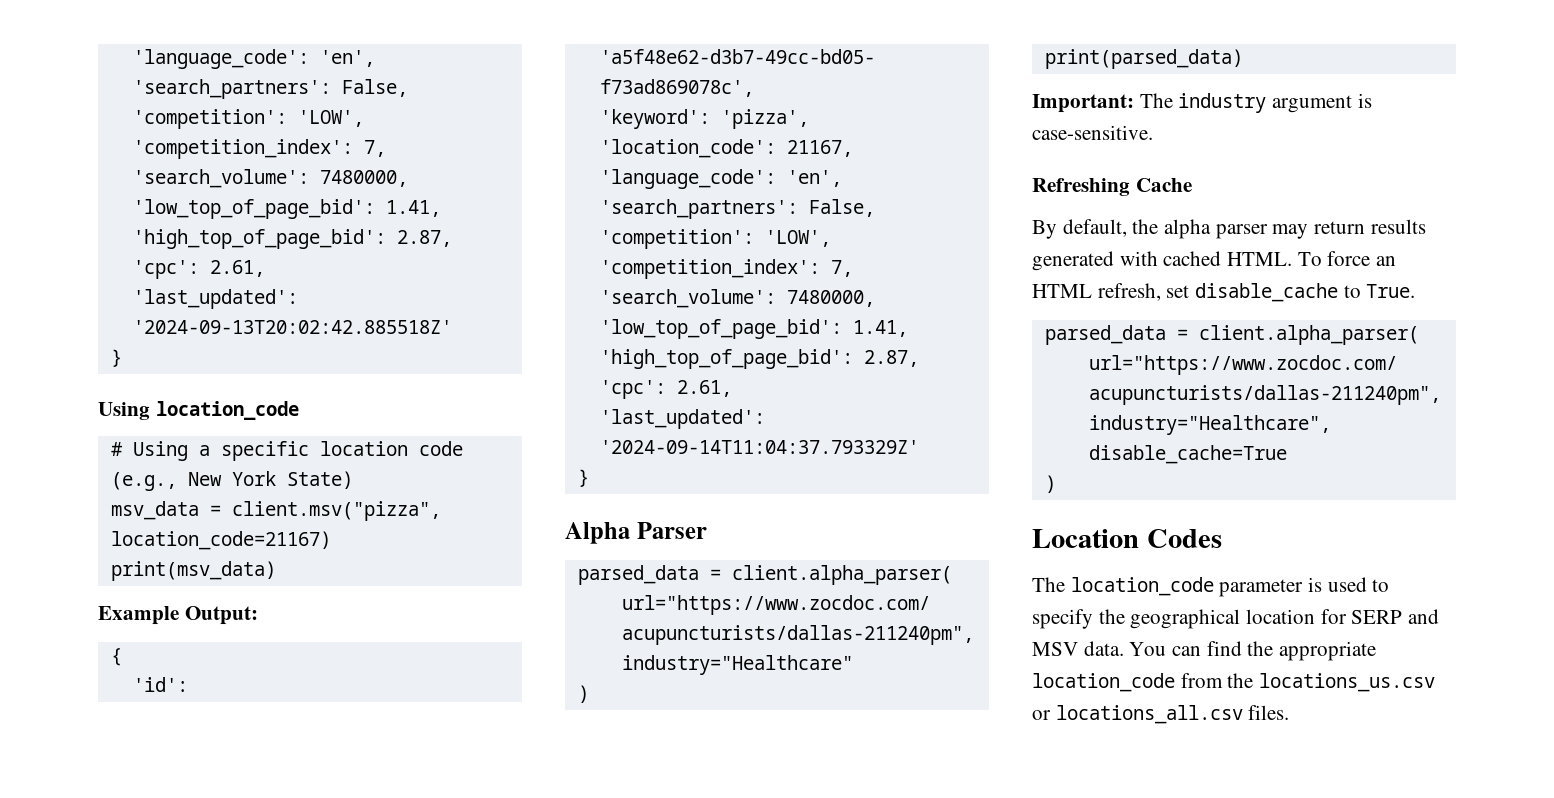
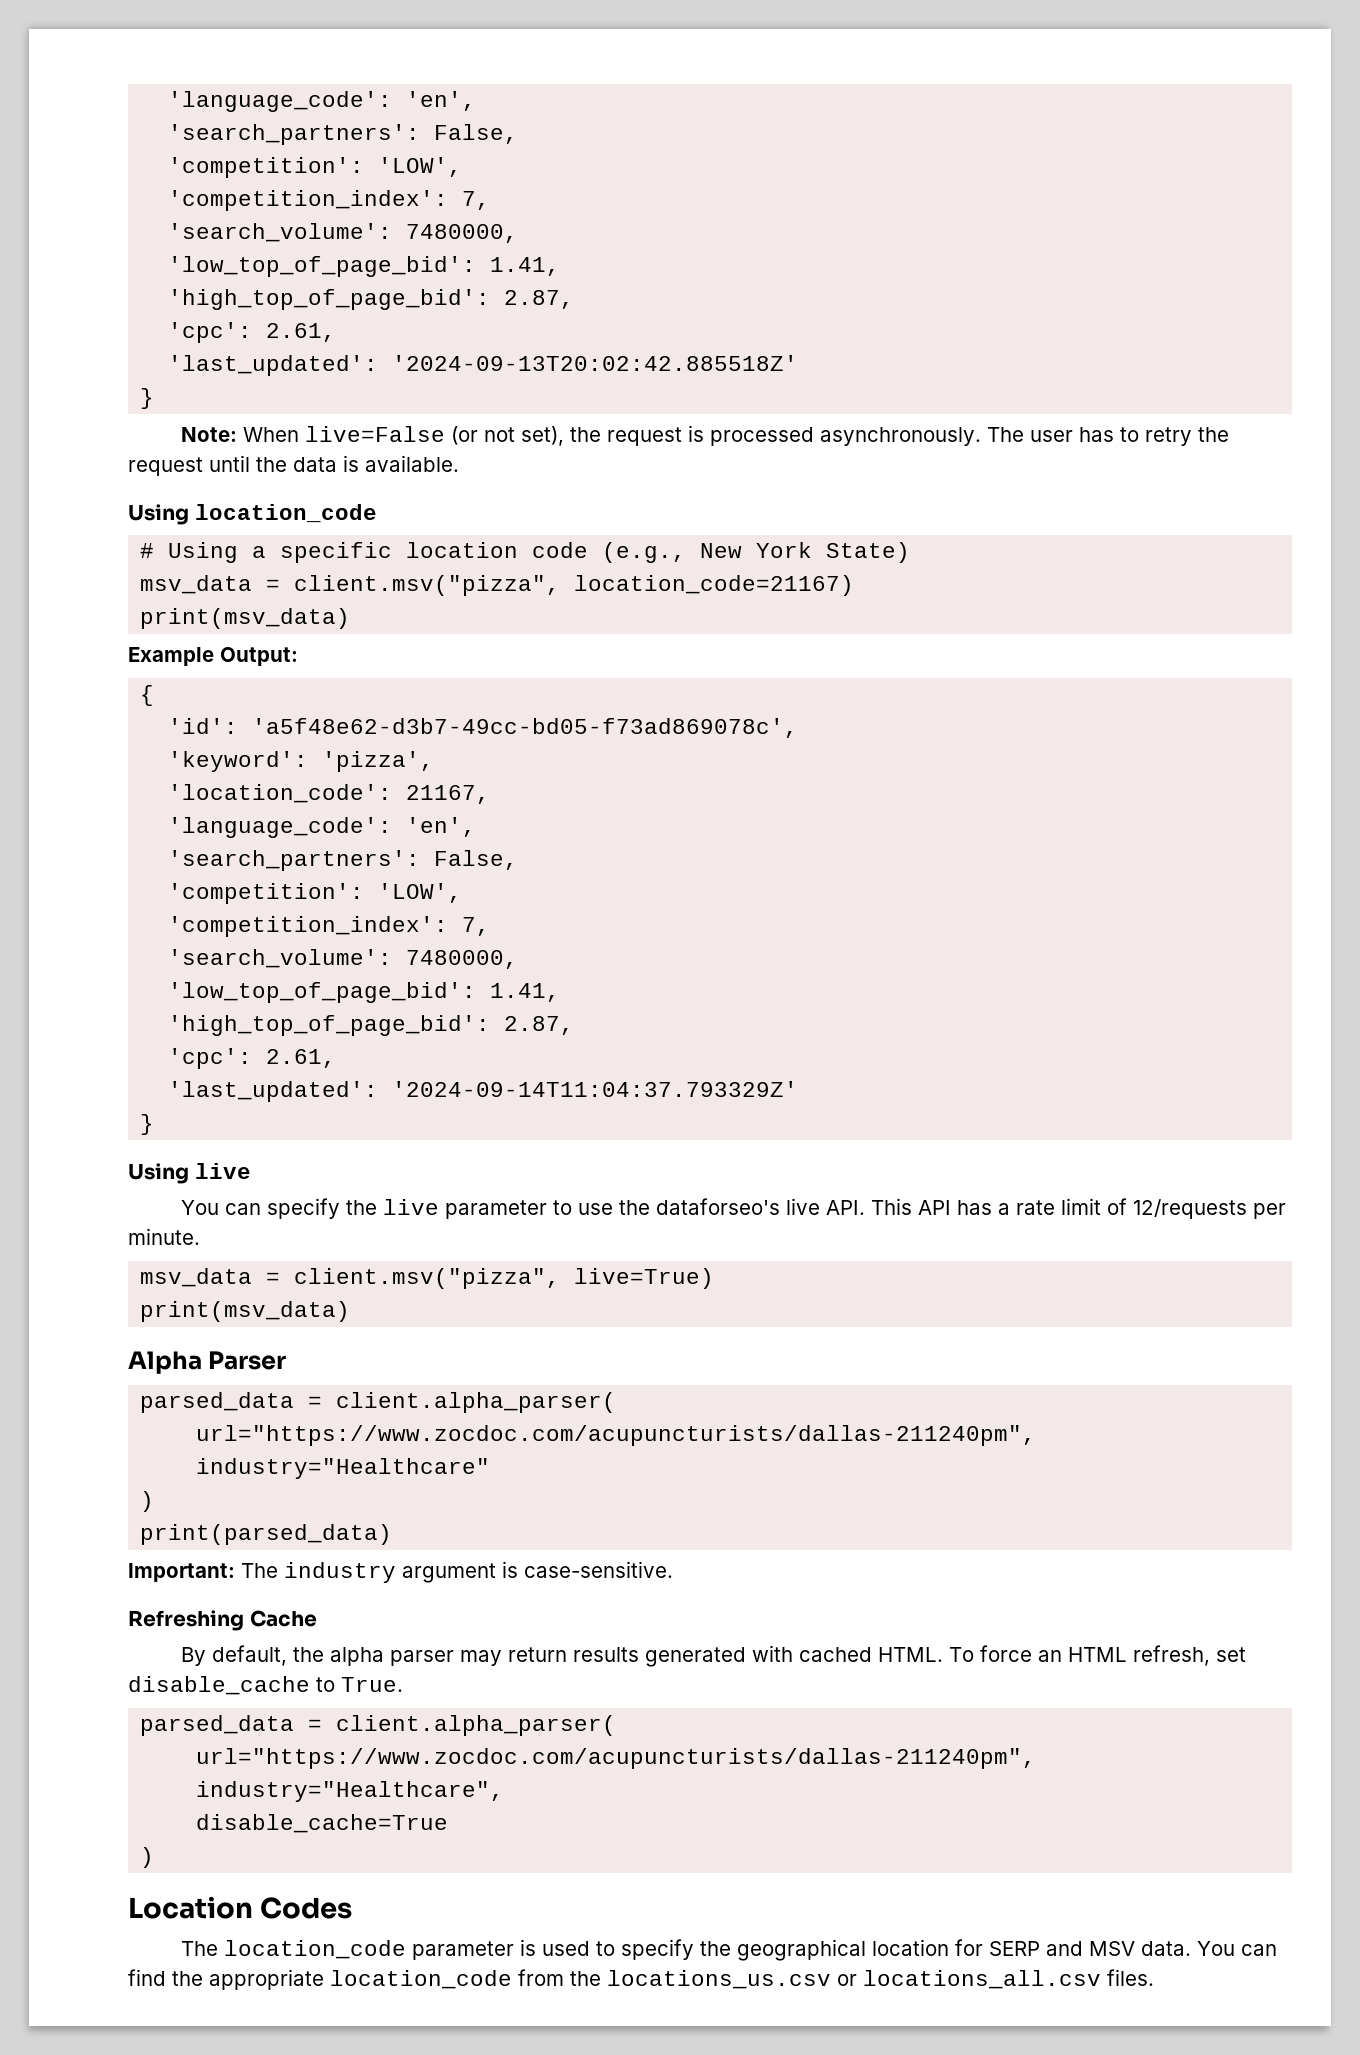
(122, 358) none -> [180,425,1229,446] [128,455,459,476] // Note: When live=False (or not set), the request is processed asynchronously. The user has to retry the request until the data is available.
(589, 478) none -> [128,1163,251,1184] [180,1198,1286,1219] [128,1228,200,1245] [140,1268,715,1289] [140,1301,351,1322] // Using live // You can specify the live parameter to use the dataforseo's live API. This API has a rate limit of 12/requests per minute. // msv_data = client.msv("pizza", live=True) // print(msv_data)

